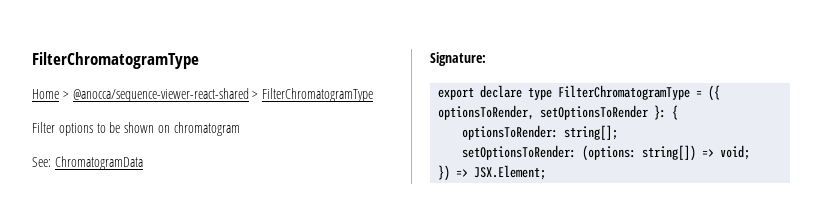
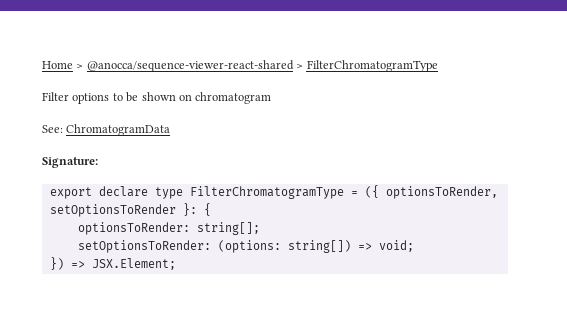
[32,52,199,69] FilterChromatogramType // -> (42, 65) none

